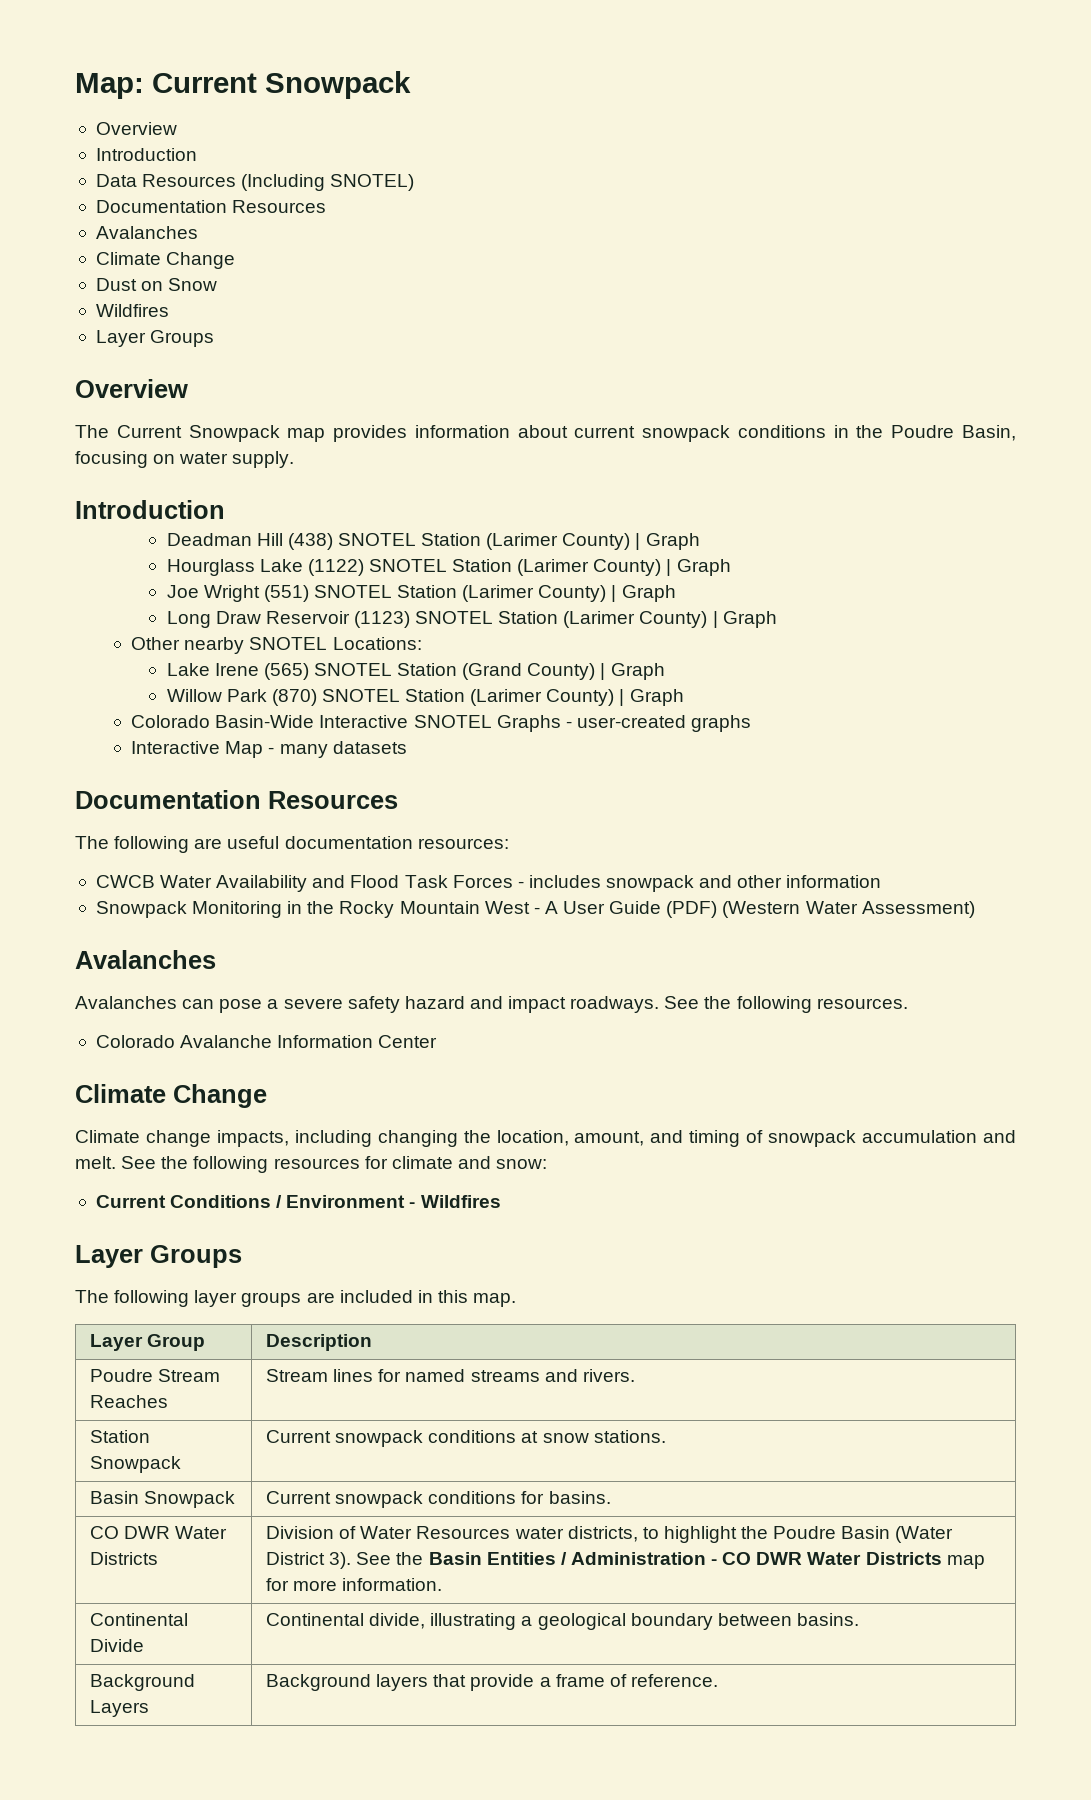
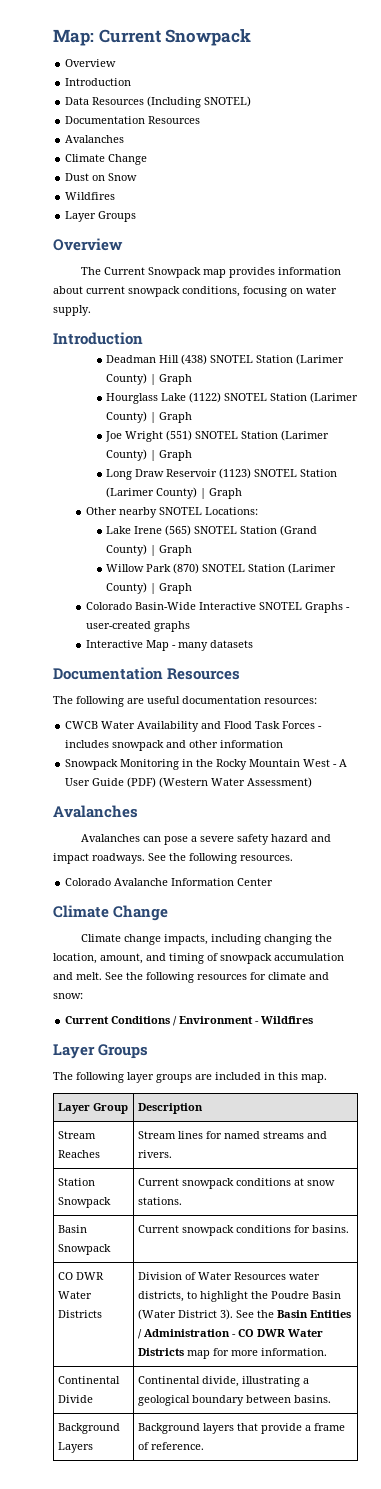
[737,425,1017,441] conditions in the Poudre Basin, -> [182,286,240,297] conditions,
[89,1369,153,1382] Poudre -> (204, 1108) none

